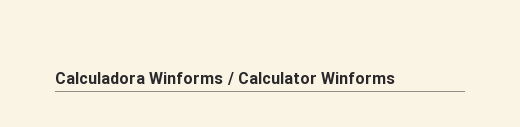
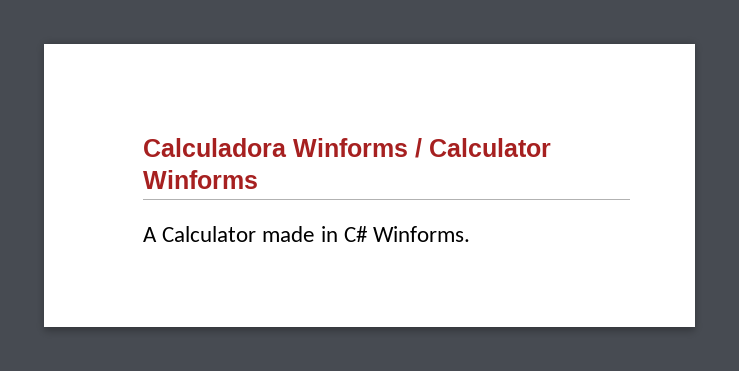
(396, 78) none -> [143,226,471,242] // A Calculator made in C# Winforms.

